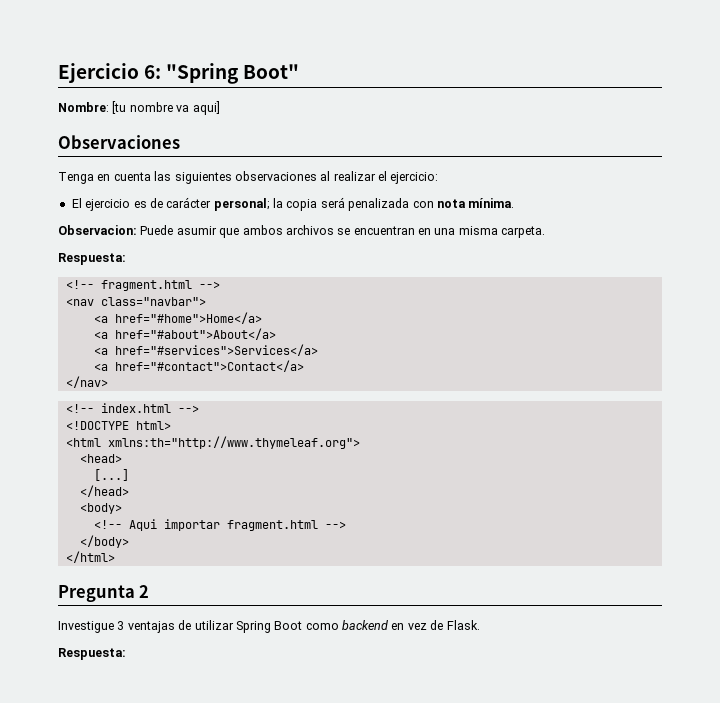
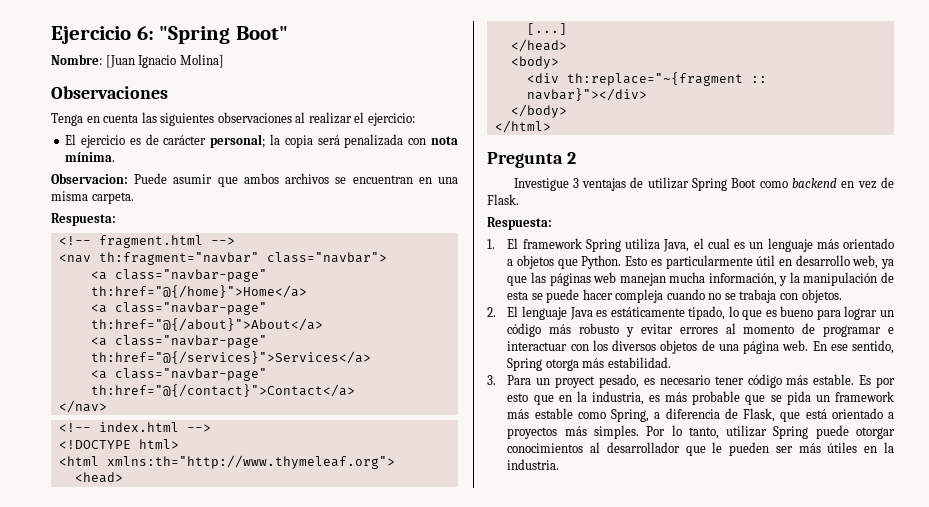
[112,101,220,115] [tu nombre va aqui] -> [105,54,224,68] [Juan Ignacio Molina]
(94, 302) none -> [98,252,259,265] th:fragment="navbar"
[114,312,262,324] [93,328,276,340] [93,344,318,356] [93,360,304,372] href="#home">Home</a> // <a href="#about">About</a> // <a href="#services">Services</a> // <a href="#contact">Contact</a> -> [114,269,267,282] [90,285,307,298] [90,302,267,315] [90,318,323,331] [90,335,267,348] [90,351,371,364] [90,368,267,381] [90,384,355,397] class="navbar-page" th:href="@{/home}">Home</a> // <a class="navbar-page" th:href="@{/about}">About</a> // <a class="navbar-page" th:href="@{/services}">Services</a> // <a class="navbar-page" th:href="@{/contact}">Contact</a>
[93,519,346,531] <!-- Aqui importar fragment.html --> -> [526,72,767,86] [526,88,647,101] <div th:replace="~{fragment :: navbar}"></div>
(126, 654) none -> [487,238,894,252] [507,255,894,269] [507,272,894,286] [507,289,842,303] [487,306,895,320] [507,323,895,337] [507,340,894,354] [507,357,671,371] [487,374,895,388] [507,391,894,405] [507,408,894,422] [507,425,896,439] [507,442,894,456] [507,459,560,470] // 1. El framework Spring utiliza Java, el cual es un lenguaje más orientado a objetos que Python. Esto es particularmente útil en desarrollo web, ya que las páginas web manejan mucha información, y la manipulación de esta se puede hacer compleja cuando no se trabaja con objetos. // 2. El lenguaje Java es estáticamente tipado, lo que es bueno para lograr un código más robusto y evitar errores al momento de programar e interactuar con los diversos objetos de una página web. En ese sentido, Spring otorga más estabilidad. // 3. Para un proyect pesado, es necesario tener código más estable. Es por esto que en la industria, es más probable que se pida un framework más estable como Spring, a diferencia de Flask, que está orientado a proyectos más simples. Por lo tanto, utilizar Spring puede otorgar conocimientos al desarrollador que le pueden ser más útiles en la industria.

